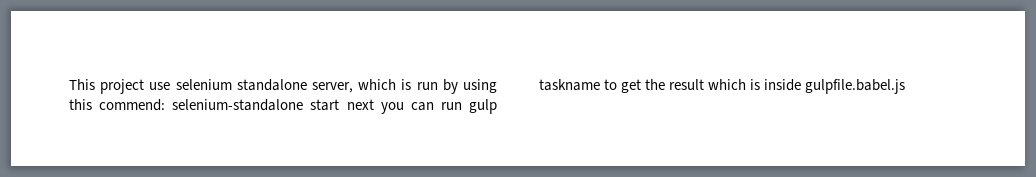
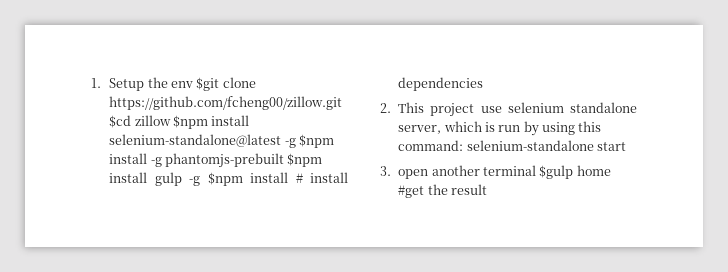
(69, 84) none -> [91,77,256,91] [109,96,343,110] [109,115,250,129] [109,134,334,148] [109,153,323,168] [109,172,348,186] [398,77,484,91] [380,103,391,113] 1. Setup the env $git clone https://github.com/fcheng00/zillow.git $cd zillow $npm install selenium-standalone@latest -g $npm install -g phantomjs-prebuilt $npm install gulp -g $npm install # install dependencies // 2.
[99,99,166,111] commend: -> [398,140,464,151] command:
[346,99,497,114] [539,79,906,94] next you can run gulp taskname to get the result which is inside gulpfile.babel.js -> [380,165,611,179] [398,184,487,198] // 3. open another terminal $gulp home #get the result

